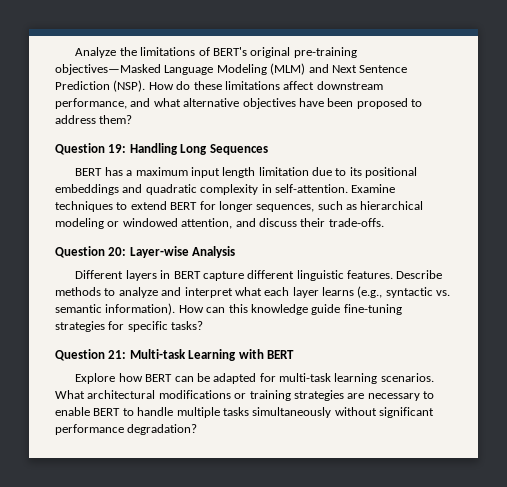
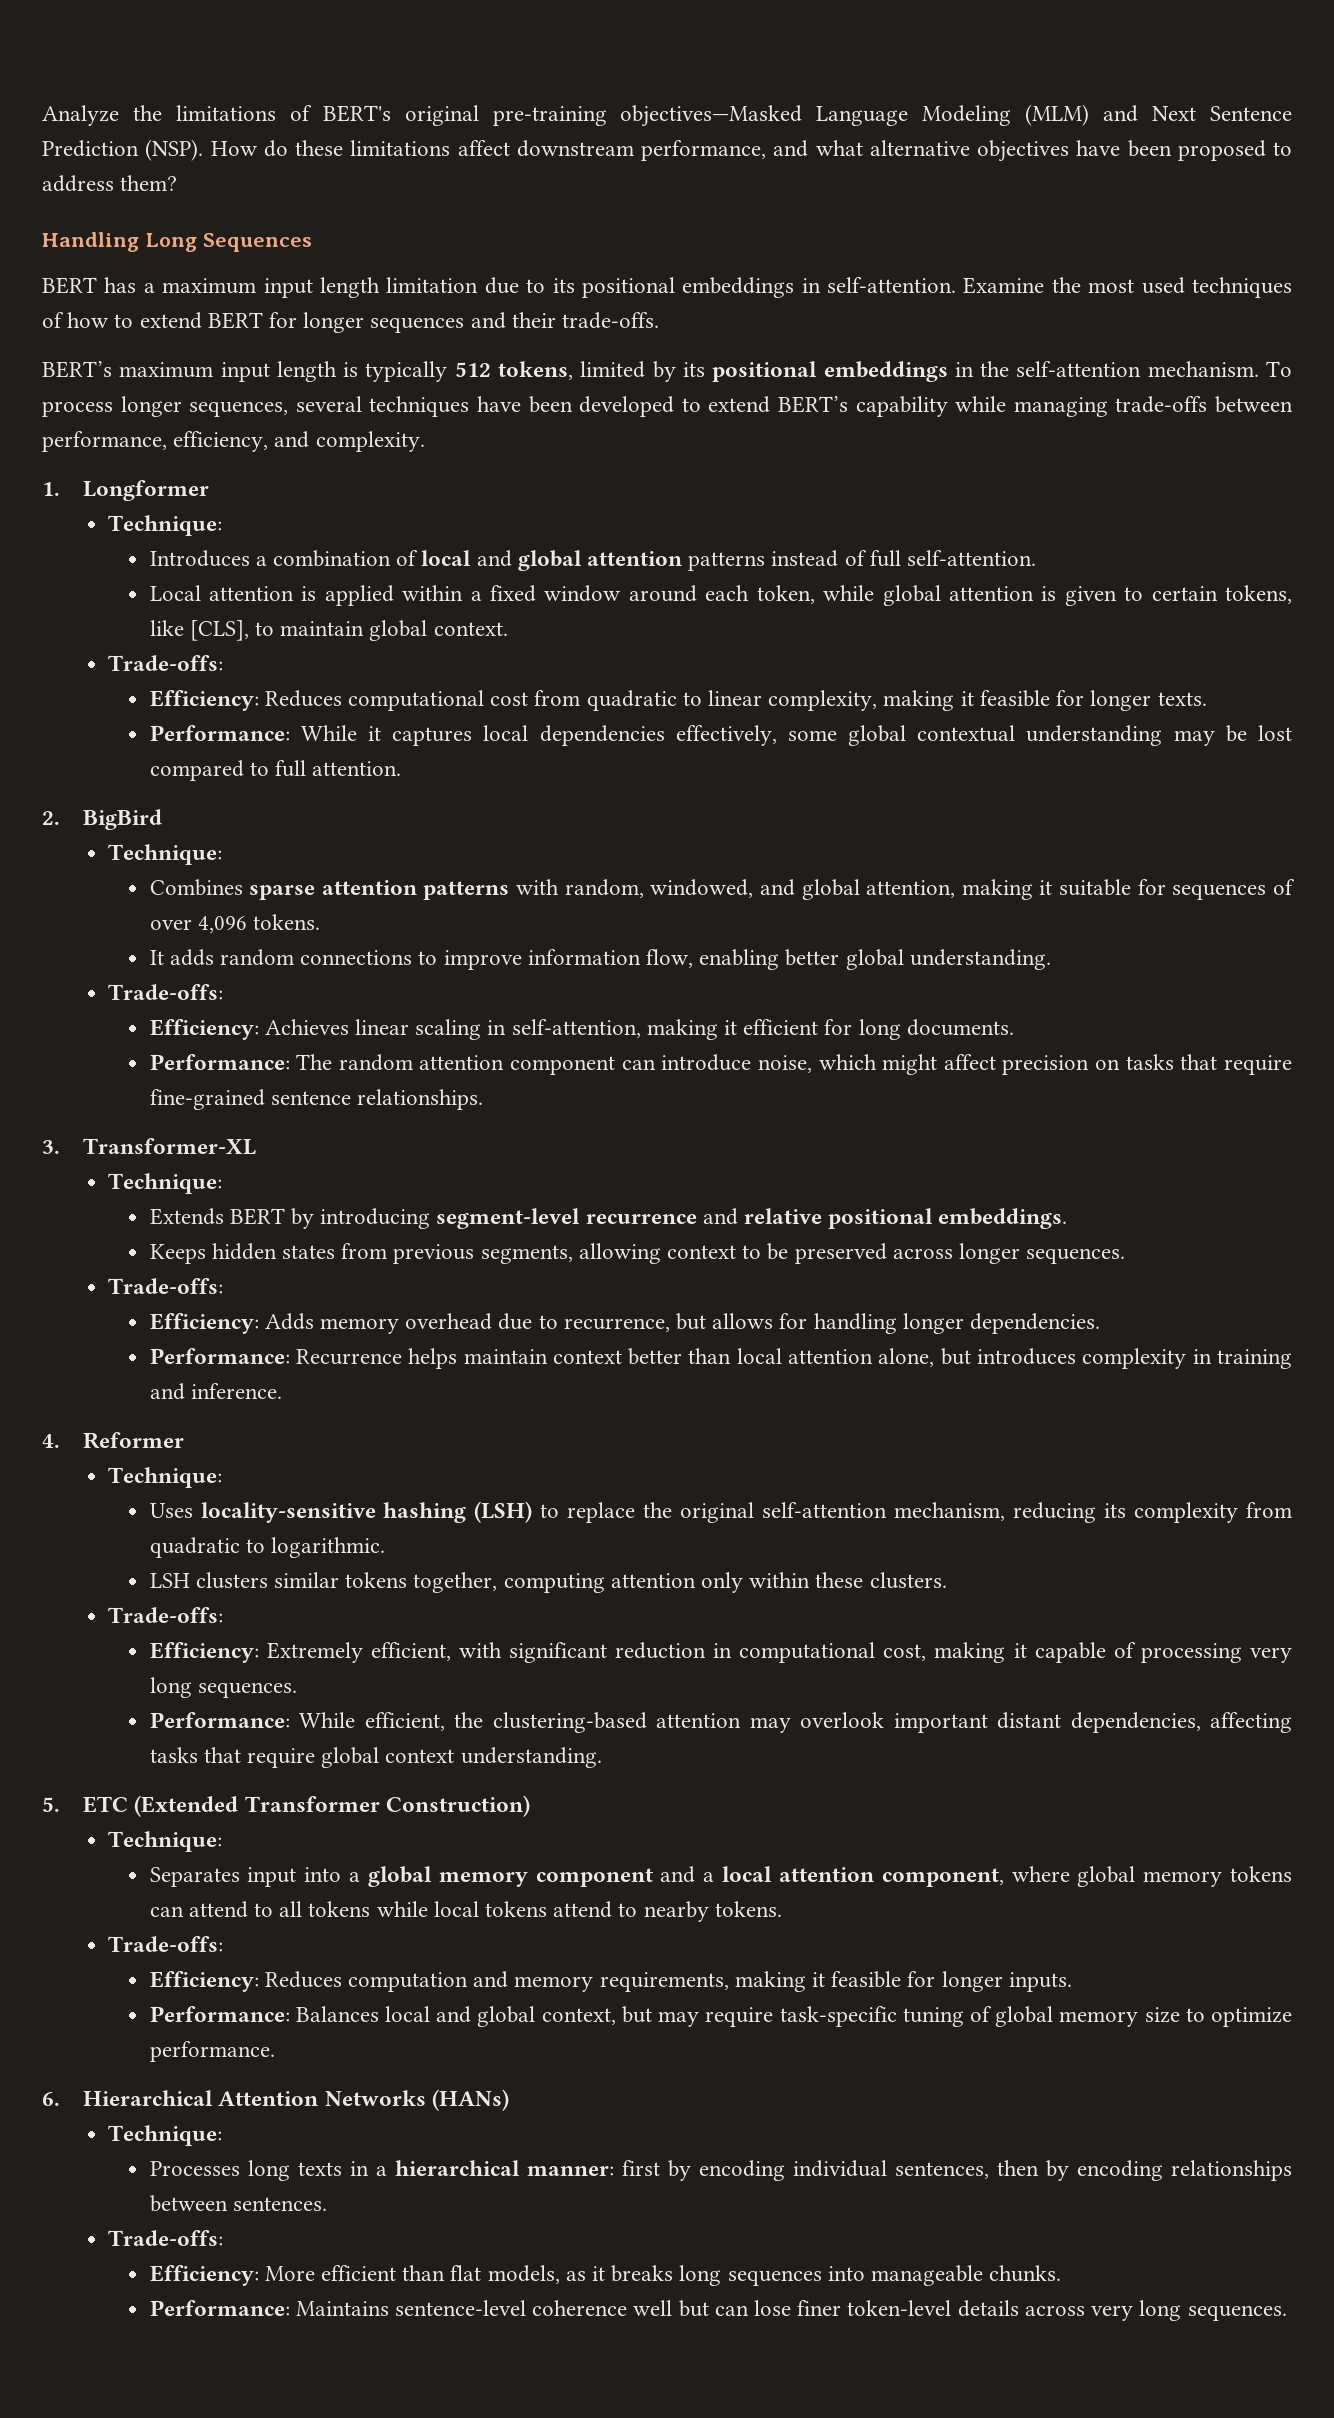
[55,143,127,155] Question 19: -> (178, 183) none
[122,184,396,195] [55,201,113,212] and quadratic complexity in self-attention. Examine techniques -> [801,277,1293,298] [42,312,110,328] in self-attention. Examine the most used techniques of how
[256,201,424,212] [55,218,384,229] [55,246,236,258] [75,270,443,281] [55,286,451,298] [55,303,402,315] [55,321,204,332] [55,349,294,361] [75,373,434,384] [55,390,434,401] [55,407,434,418] [55,424,198,435] sequences, such as hierarchical modeling or windowed attention, and discuss their trade-offs. // Question 20: Layer-wise Analysis // Different layers in BERT capture different linguistic features. Describe methods to analyze and interpret what each layer learns (e.g., syntactic vs. semantic information). How can this knowledge guide fine-tuning strategies for specific tasks? // Question 21: Multi-task Learning with BERT // Explore how BERT can be adapted for multi-task learning scenarios. What architectural modifications or training strategies are necessary to enable BERT to handle multiple tasks simultaneously without significant performance degradation? -> [370,312,660,333] [42,361,1292,382] [42,396,1293,417] [42,431,425,452] [42,480,210,501] [108,515,223,536] [149,550,1037,571] [149,585,1292,606] [149,620,508,641] [108,655,224,671] [149,690,1207,711] [149,725,1292,746] [149,760,402,781] [42,809,163,830] [108,844,223,865] [149,879,1295,900] [149,914,320,933] [149,949,1051,970] [108,984,224,1000] [149,1019,1014,1040] [149,1054,1292,1075] [149,1089,483,1110] [42,1138,257,1155] [108,1173,223,1194] [149,1208,1068,1229] [149,1243,1126,1264] [108,1278,224,1294] [149,1313,1101,1334] [149,1348,1292,1369] [149,1383,282,1400] [42,1432,185,1449] [108,1467,223,1488] [149,1501,1292,1523] [149,1537,385,1558] [149,1572,947,1593] [108,1607,224,1623] [149,1642,1292,1663] [149,1677,297,1698] [149,1712,1292,1733] [149,1747,602,1768] [42,1795,530,1817] [108,1831,223,1852] [149,1866,1292,1887] [149,1901,782,1922] [108,1936,224,1952] [149,1971,1072,1992] [149,2006,1292,2027] [149,2041,275,2062] [42,2089,509,2111] [108,2125,223,2146] [149,2160,1292,2181] [149,2195,327,2212] [108,2230,224,2246] [149,2265,1062,2286] [149,2300,1287,2321] sequences and their trade-offs. // BERT’s maximum input length is typically 512 tokens, limited by its positional embeddings in the self-attention mechanism. To process longer sequences, several techniques have been developed to extend BERT’s capability while managing trade-offs between performance, efficiency, and complexity. // 1. Longformer // Technique: // Introduces a combination of local and global attention patterns instead of full self-attention. // Local attention is applied within a fixed window around each token, while global attention is given to certain tokens, like [CLS], to maintain global context. // Trade-offs: // Efficiency: Reduces computational cost from quadratic to linear complexity, making it feasible for longer texts. // Performance: While it captures local dependencies effectively, some global contextual understanding may be lost compared to full attention. // 2. BigBird // Technique: // Combines sparse attention patterns with random, windowed, and global attention, making it suitable for sequences of over 4,096 tokens. // It adds random connections to improve information flow, enabling better global understanding. // Trade-offs: // Efficiency: Achieves linear scaling in self-attention, making it efficient for long documents. // Performance: The random attention component can introduce noise, which might affect precision on tasks that require fine-grained sentence relationships. // 3. Transformer-XL // Technique: // Extends BERT by introducing segment-level recurrence and relative positional embeddings. // Keeps hidden states from previous segments, allowing context to be preserved across longer sequences. // Trade-offs: // Efficiency: Adds memory overhead due to recurrence, but allows for handling longer dependencies. // Performance: Recurrence helps maintain context better than local attention alone, but introduces complexity in training and inference. // 4. Reformer // Technique: // Uses locality-sensitive hashing (LSH) to replace the original self-attention mechanism, reducing its complexity from quadratic to logarithmic. // LSH clusters similar tokens together, computing attention only within these clusters. // Trade-offs: // Efficiency: Extremely efficient, with significant reduction in computational cost, making it capable of processing very long sequences. // Performance: While efficient, the clustering-based attention may overlook important distant dependencies, affecting tasks that require global context understanding. // 5. ETC (Extended Transformer Construction) // Technique: // Separates input into a global memory component and a local attention component, where global memory tokens can attend to all tokens while local tokens attend to nearby tokens. // Trade-offs: // Efficiency: Reduces computation and memory requirements, making it feasible for longer inputs. // Performance: Balances local and global context, but may require task-specific tuning of global memory size to optimize performance. // 6. Hierarchical Attention Networks (HANs) // Technique: // Processes long texts in a hierarchical manner: first by encoding individual sentences, then by encoding relationships between sentences. // Trade-offs: // Efficiency: More efficient than flat models, as it breaks long sequences into manageable chunks. // Performance: Maintains sentence-level coherence well but can lose finer token-level details across very long sequences.

